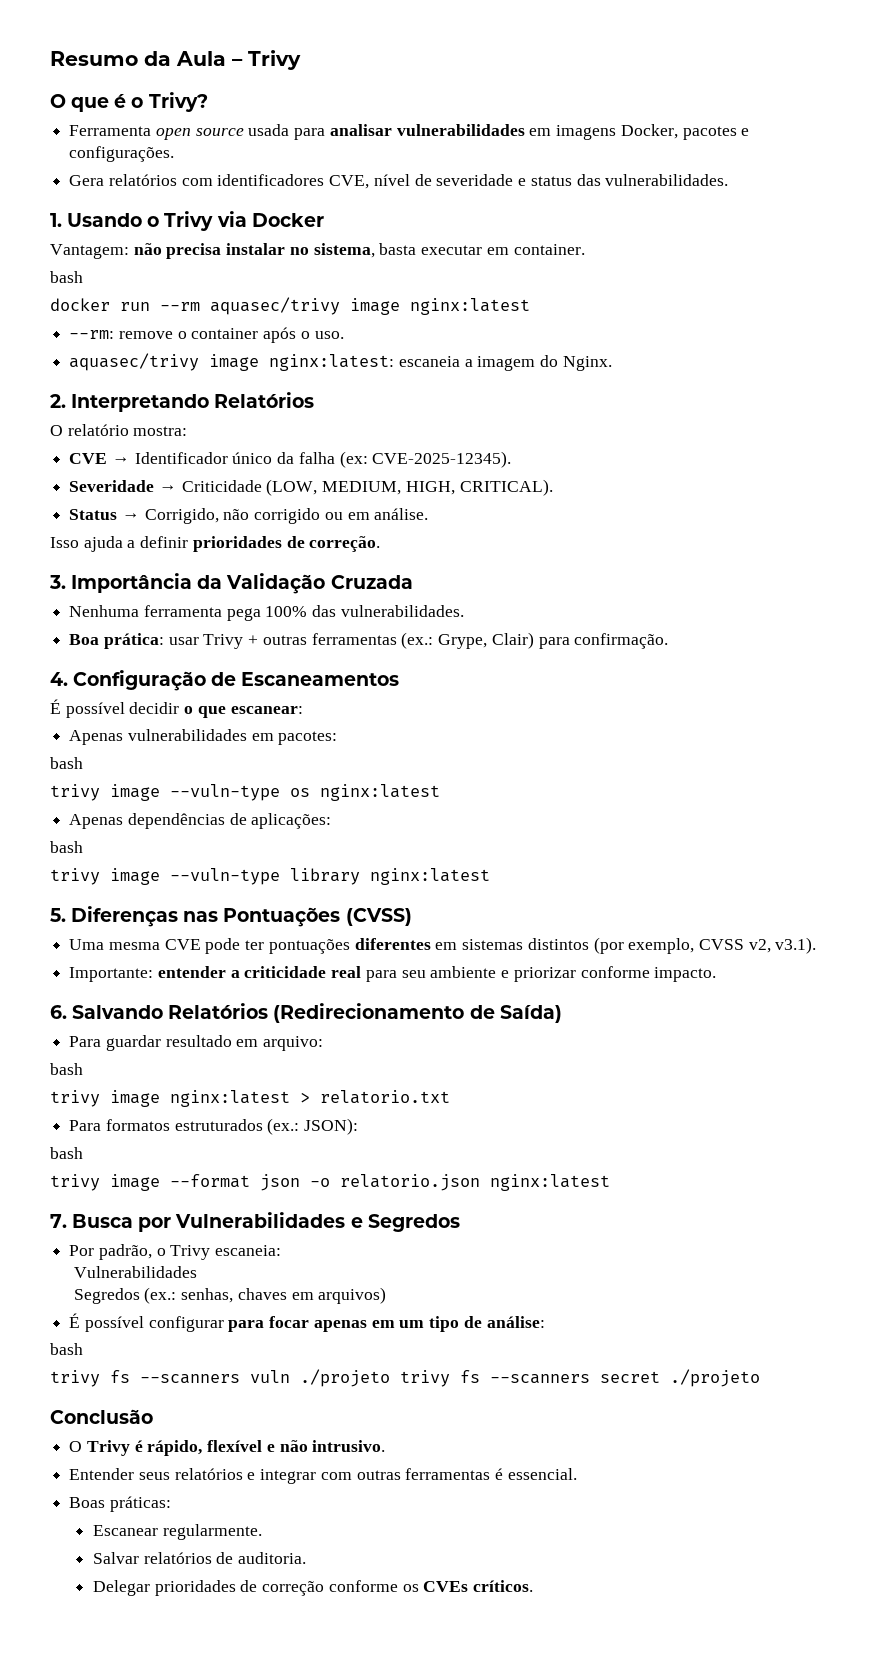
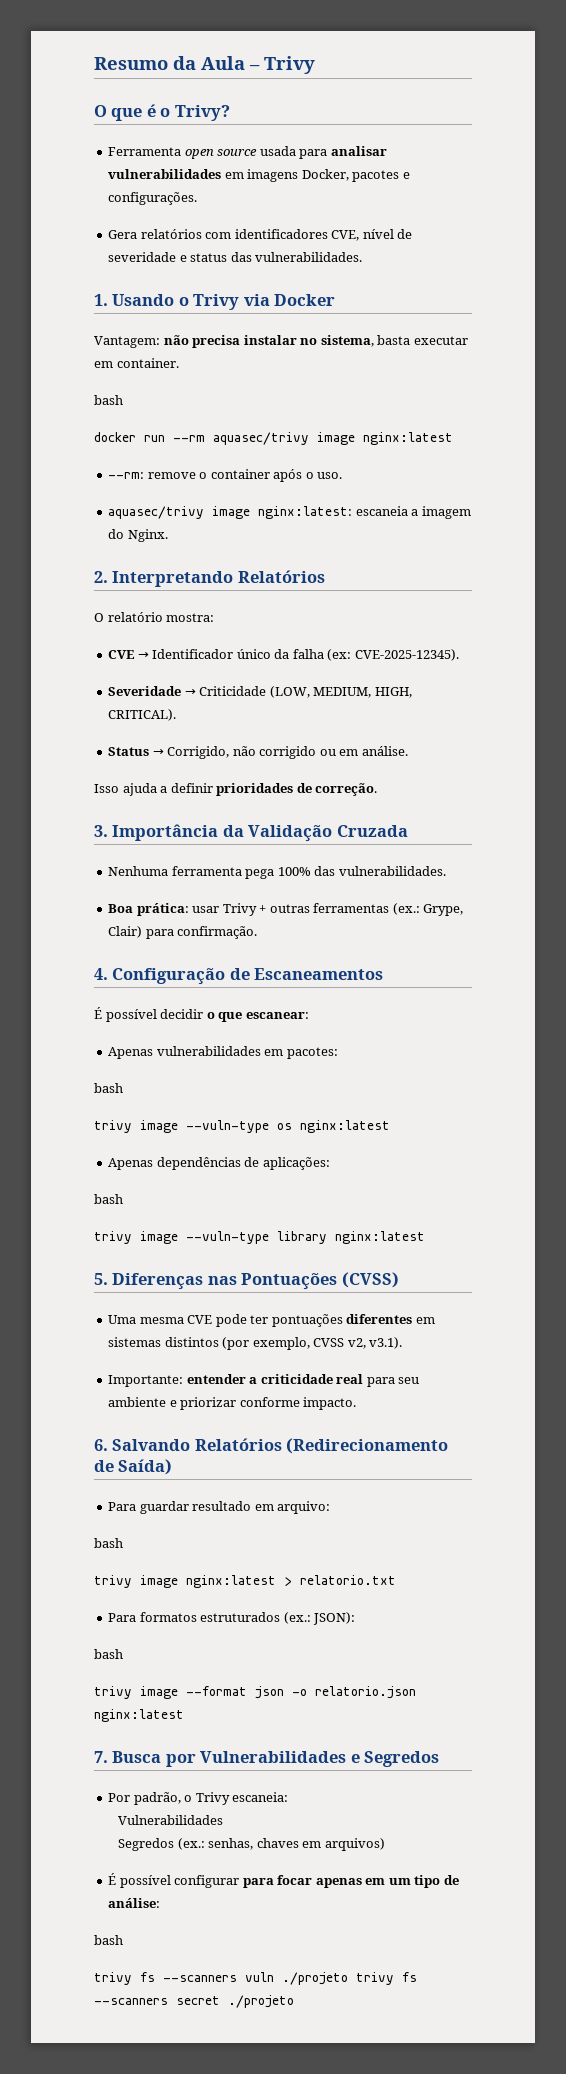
[50,1409,153,1424] [69,1440,386,1456] [69,1468,577,1484] [69,1496,171,1512] [92,1524,262,1540] [92,1552,307,1564] [92,1580,534,1596] // Conclusão // O Trivy é rápido, flexível e não intrusivo. // Entender seus relatórios e integrar com outras ferramentas é essencial. // Boas práticas: // Escanear regularmente. // Salvar relatórios de auditoria. // Delegar prioridades de correção conforme os CVEs críticos. -> (294, 2001) none

